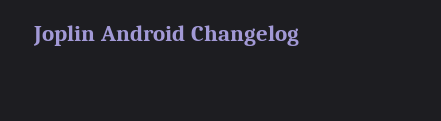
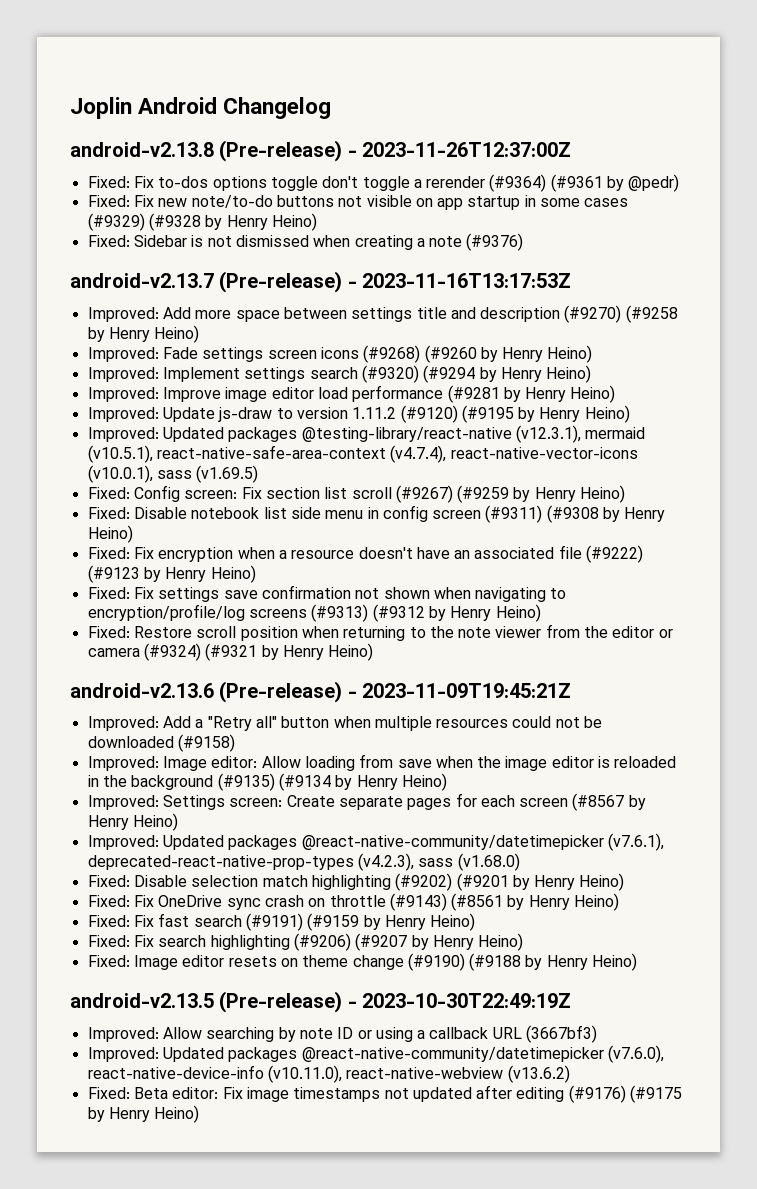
(300, 35) none -> [70,140,572,162] [87,174,680,192] [87,195,629,210] [87,213,317,231] [87,233,524,251] [70,271,572,293] [87,305,678,323] [87,325,200,343] [87,345,593,363] [87,365,592,383] [87,385,616,403] [87,405,630,423] [87,425,646,443] [87,445,638,463] [87,465,259,483] [87,485,626,503] [87,505,666,523] [87,525,133,543] [87,545,644,563] [87,565,256,583] [87,585,567,602] [87,604,541,622] [87,624,673,641] [87,643,374,661] [70,681,572,703] [87,716,603,731] [87,734,235,752] [87,754,677,771] [87,773,447,791] [87,793,646,811] [87,813,178,831] [87,833,664,851] [87,853,520,871] [87,873,625,891] [87,893,620,911] [87,913,476,931] [87,933,524,951] [87,953,638,971] [70,991,572,1013] [87,1025,598,1043] [87,1045,664,1063] [87,1065,570,1083] [87,1085,683,1103] [87,1105,200,1123] // android-v2.13.8 (Pre-release) - 2023-11-26T12:37:00Z // Fixed: Fix to-dos options toggle don't toggle a rerender (#9364) (#9361 by @pedr) // Fixed: Fix new note/to-do buttons not visible on app startup in some cases (#9329) (#9328 by Henry Heino) // Fixed: Sidebar is not dismissed when creating a note (#9376) // android-v2.13.7 (Pre-release) - 2023-11-16T13:17:53Z // Improved: Add more space between settings title and description (#9270) (#9258 by Henry Heino) // Improved: Fade settings screen icons (#9268) (#9260 by Henry Heino) // Improved: Implement settings search (#9320) (#9294 by Henry Heino) // Improved: Improve image editor load performance (#9281 by Henry Heino) // Improved: Update js-draw to version 1.11.2 (#9120) (#9195 by Henry Heino) // Improved: Updated packages @testing-library/react-native (v12.3.1), mermaid (v10.5.1), react-native-safe-area-context (v4.7.4), react-native-vector-icons (v10.0.1), sass (v1.69.5) // Fixed: Config screen: Fix section list scroll (#9267) (#9259 by Henry Heino) // Fixed: Disable notebook list side menu in config screen (#9311) (#9308 by Henry Heino) // Fixed: Fix encryption when a resource doesn't have an associated file (#9222) (#9123 by Henry Heino) // Fixed: Fix settings save confirmation not shown when navigating to encryption/profile/log screens (#9313) (#9312 by Henry Heino) // Fixed: Restore scroll position when returning to the note viewer from the editor or camera (#9324) (#9321 by Henry Heino) // android-v2.13.6 (Pre-release) - 2023-11-09T19:45:21Z // Improved: Add a "Retry all" button when multiple resources could not be downloaded (#9158) // Improved: Image editor: Allow loading from save when the image editor is reloaded in the background (#9135) (#9134 by Henry Heino) // Improved: Settings screen: Create separate pages for each screen (#8567 by Henry Heino) // Improved: Updated packages @react-native-community/datetimepicker (v7.6.1), deprecated-react-native-prop-types (v4.2.3), sass (v1.68.0) // Fixed: Disable selection match highlighting (#9202) (#9201 by Henry Heino) // Fixed: Fix OneDrive sync crash on throttle (#9143) (#8561 by Henry Heino) // Fixed: Fix fast search (#9191) (#9159 by Henry Heino) // Fixed: Fix search highlighting (#9206) (#9207 by Henry Heino) // Fixed: Image editor resets on theme change (#9190) (#9188 by Henry Heino) // android-v2.13.5 (Pre-release) - 2023-10-30T22:49:19Z // Improved: Allow searching by note ID or using a callback URL (3667bf3) // Improved: Updated packages @react-native-community/datetimepicker (v7.6.0), react-native-device-info (v10.11.0), react-native-webview (v13.6.2) // Fixed: Beta editor: Fix image timestamps not updated after editing (#9176) (#9175 by Henry Heino)

